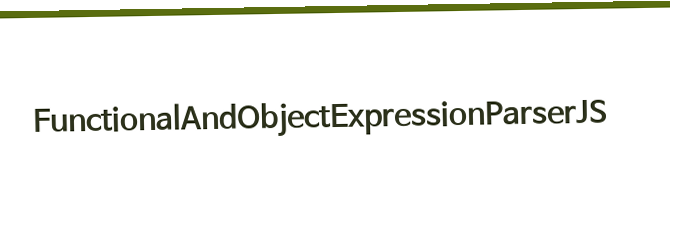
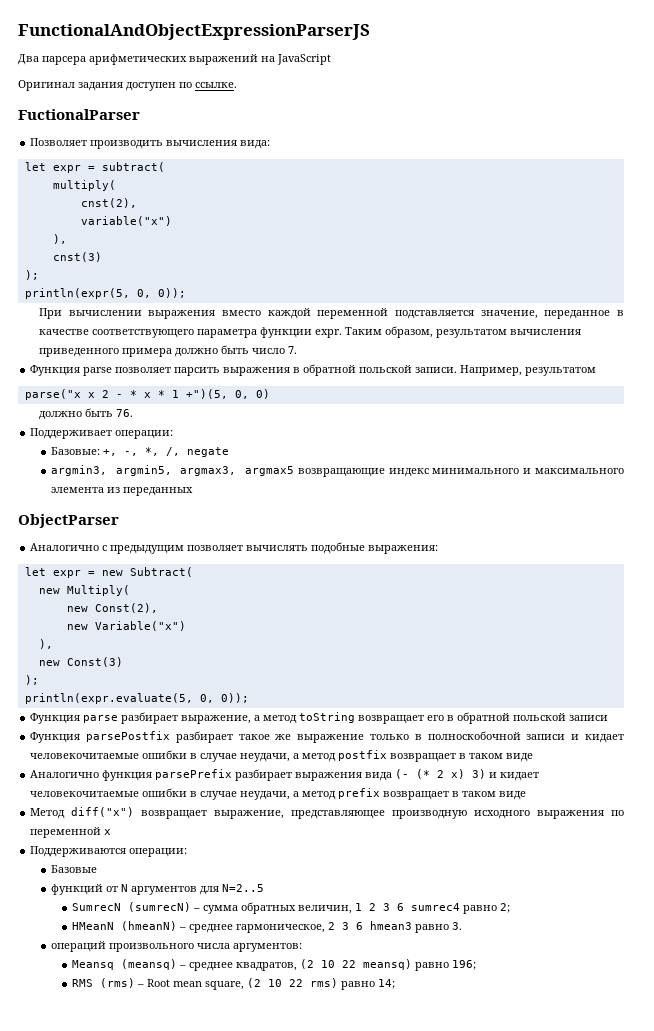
(608, 118) none -> [18,54,331,65] [18,80,237,91] [18,109,140,120] [30,138,271,149] [24,162,165,173] [52,180,116,191] [80,198,137,208] [80,216,172,226] [52,234,67,244] [52,252,102,262] [24,270,39,280] [24,288,186,299] [38,308,624,319] [38,326,581,338] [38,345,297,357] [30,364,597,376] [24,389,270,400] [38,408,133,420] [30,428,174,439] [50,447,229,457] [50,465,624,477] [50,487,193,496] [18,514,119,528] [30,542,439,554] [24,567,193,578] [38,585,130,596] [66,603,158,613] [66,621,186,631] [38,639,53,649] [38,657,123,667] [24,675,39,685] [24,693,249,704] [30,712,609,724] [30,731,624,743] [30,750,534,762] [30,769,540,781] [30,788,527,800] [30,807,624,819] [30,827,112,838] [30,846,188,857] [50,865,97,873] [50,884,264,895] [71,902,510,914] [71,921,462,933] [50,941,302,952] [71,959,476,971] [71,978,395,990] // Два парсера арифметических выражений на JavaScript // Оригинал задания доступен по ссылке. // FuctionalParser // Позволяет производить вычисления вида: // let expr = subtract( // multiply( // cnst(2), // variable("x") // ), // cnst(3) // ); // println(expr(5, 0, 0)); // При вычислении выражения вместо каждой переменной подставляется значение, переданное в качестве соответствующего параметра функции expr. Таким образом, результатом вычисления приведенного примера должно быть число 7. // Функция parse позволяет парсить выражения в обратной польской записи. Например, результатом // parse("x x 2 - * x * 1 +")(5, 0, 0) // должно быть 76. // Поддерживает операции: // Базовые: +, -, *, /, negate // argmin3, argmin5, argmax3, argmax5 возвращающие индекс минимального и максимального элемента из переданных // ObjectParser // Аналогично с предыдущим позволяет вычислять подобные выражения: // let expr = new Subtract( // new Multiply( // new Const(2), // new Variable("x") // ), // new Const(3) // ); // println(expr.evaluate(5, 0, 0)); // Функция parse разбирает выражение, а метод toString возвращает его в обратной польской записи // Функция parsePostfix разбирает такое же выражение только в полноскобочной записи и кидает человекочитаемые ошибки в случае неудачи, а метод postfix возвращает в таком виде // Аналогично функция parsePrefix разбирает выражения вида (- (* 2 x) 3) и кидает человекочитаемые ошибки в случае неудачи, а метод prefix возвращает в таком виде // Метод diff("x") возвращает выражение, представляющее производную исходного выражения по переменной x // Поддерживаются операции: // Базовые // функций от N аргументов для N=2..5 // SumrecN (sumrecN) – сумма обратных величин, 1 2 3 6 sumrec4 равно 2; // HMeanN (hmeanN) – среднее гармоническое, 2 3 6 hmean3 равно 3. // операций произвольного числа аргументов: // Meansq (meansq) – среднее квадратов, (2 10 22 meansq) равно 196; // RMS (rms) – Root mean square, (2 10 22 rms) равно 14;

